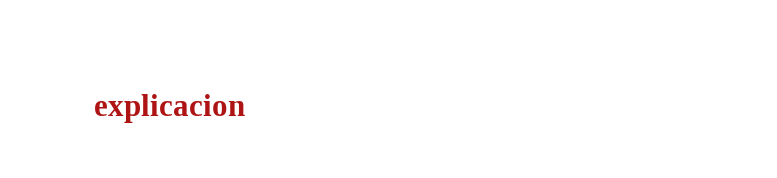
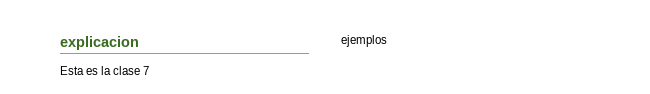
(245, 108) none -> [60,66,150,75] [341,35,387,47] // Esta es la clase 7 // ejemplos

